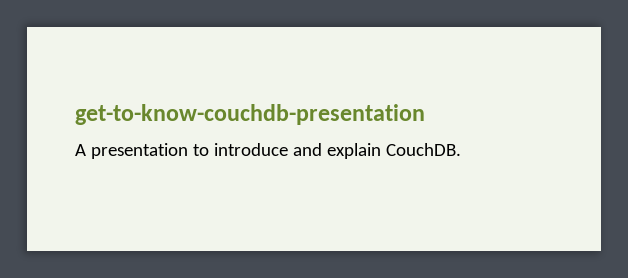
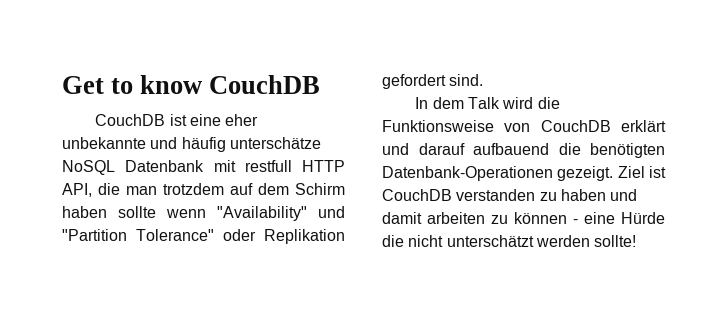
[75,104,425,125] [75,143,461,159] get-to-know-couchdb-presentation // A presentation to introduce and explain CouchDB. -> [62,75,321,94] [95,114,259,126] [62,137,321,152] [62,160,345,175] [62,183,345,197] [62,206,345,221] [62,229,345,244] [382,74,484,89] [415,97,560,109] [382,120,666,132] [382,143,665,158] [382,166,666,181] [382,189,638,201] [382,212,665,224] [382,235,637,247] Get to know CouchDB // CouchDB ist eine eher unbekannte und häufig unterschätze NoSQL Datenbank mit restfull HTTP API, die man trotzdem auf dem Schirm haben sollte wenn "Availability" und "Partition Tolerance" oder Replikation gefordert sind. // In dem Talk wird die Funktionsweise von CouchDB erklärt und darauf aufbauend die benötigten Datenbank-Operationen gezeigt. Ziel ist CouchDB verstanden zu haben und damit arbeiten zu können - eine Hürde die nicht unterschätzt werden sollte!

